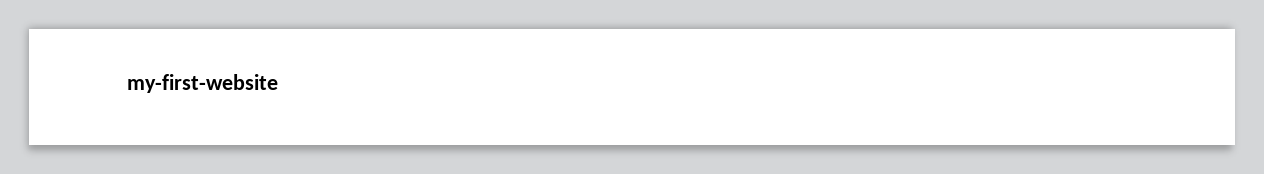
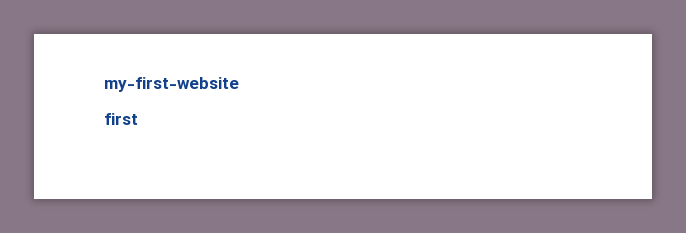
(278, 83) none -> [104,113,138,125] // first

